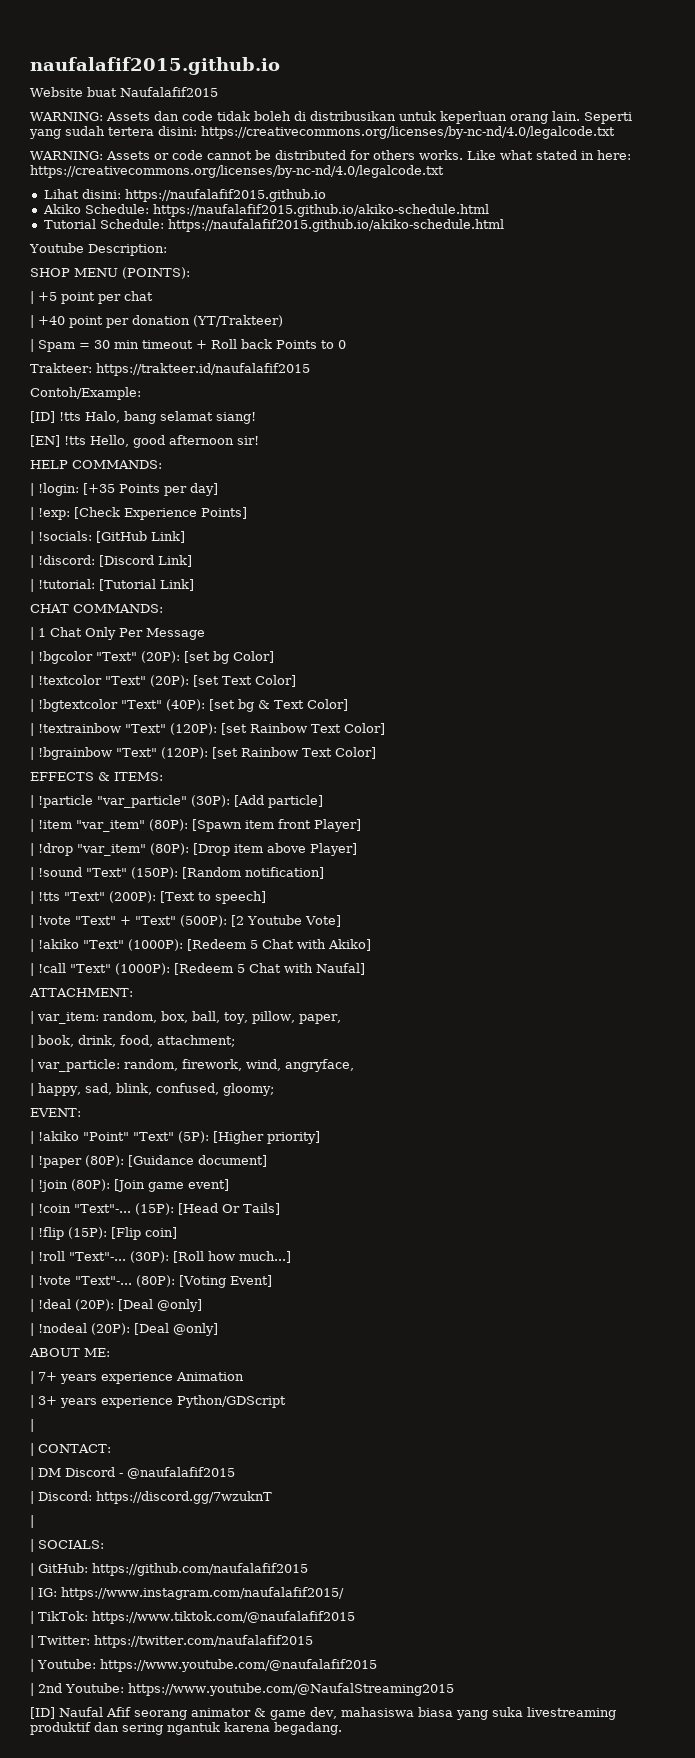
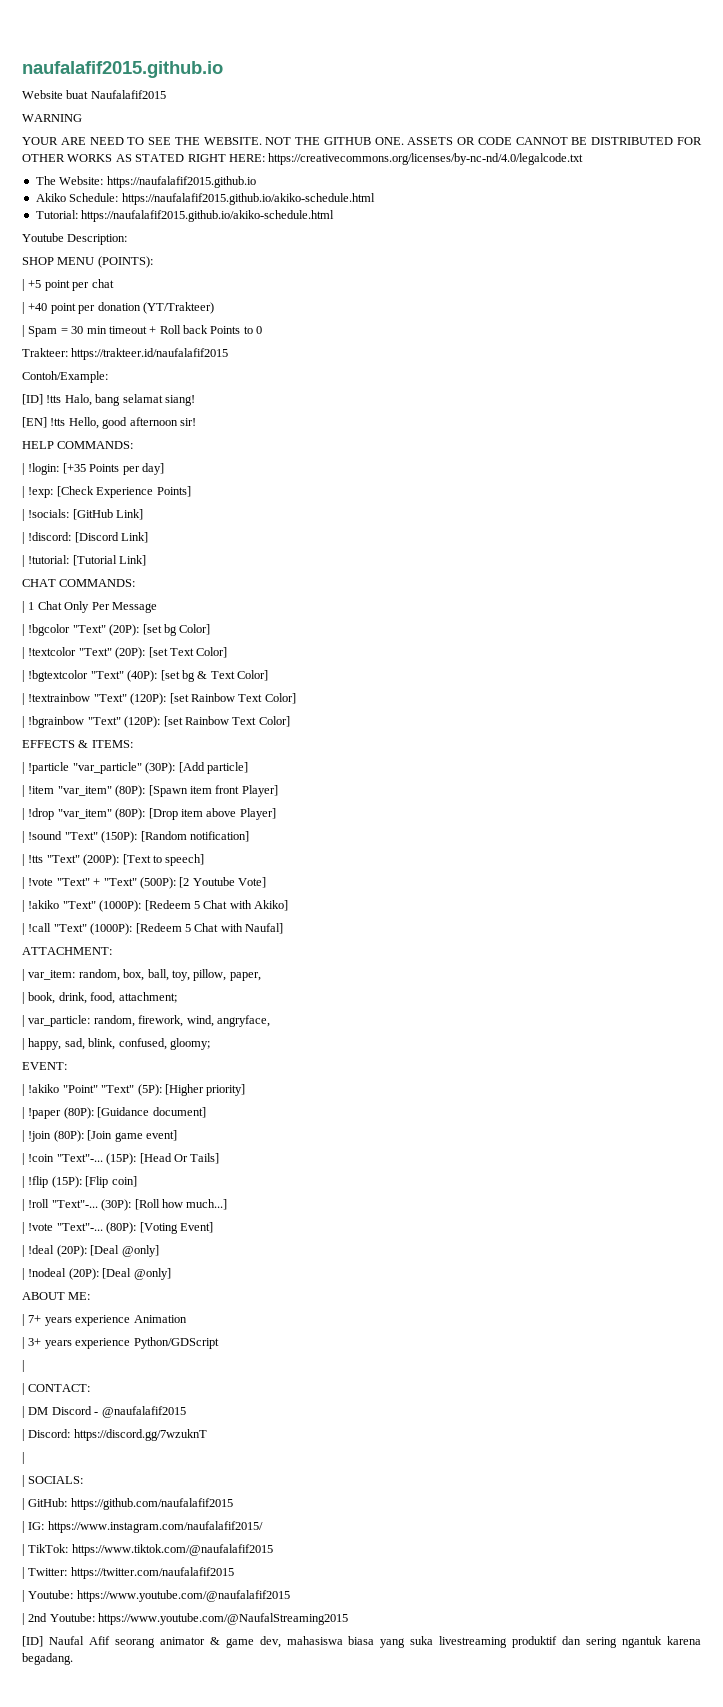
[30,111,632,124] [29,126,615,139] [30,150,631,160] [30,165,444,178] [43,189,121,199] WARNING: Assets dan code tidak boleh di distribusikan untuk keperluan orang lain. Seperti yang sudah tertera disini: https://creativecommons.org/licenses/by-nc-nd/4.0/legalcode.txt // WARNING: Assets or code cannot be distributed for others works. Like what stated in here: https://creativecommons.org/licenses/by-nc-nd/4.0/legalcode.txt // Lihat disini: -> [22,114,82,122] [22,137,702,145] [22,153,584,165] [35,176,104,185] WARNING // YOUR ARE NEED TO SEE THE WEBSITE. NOT THE GITHUB ONE. ASSETS OR CODE CANNOT BE DISTRIBUTED FOR OTHER WORKS AS STATED RIGHT HERE: https://creativecommons.org/licenses/by-nc-nd/4.0/legalcode.txt // The Website:
[43,219,164,229] Tutorial Schedule: -> [35,210,78,219] Tutorial:

